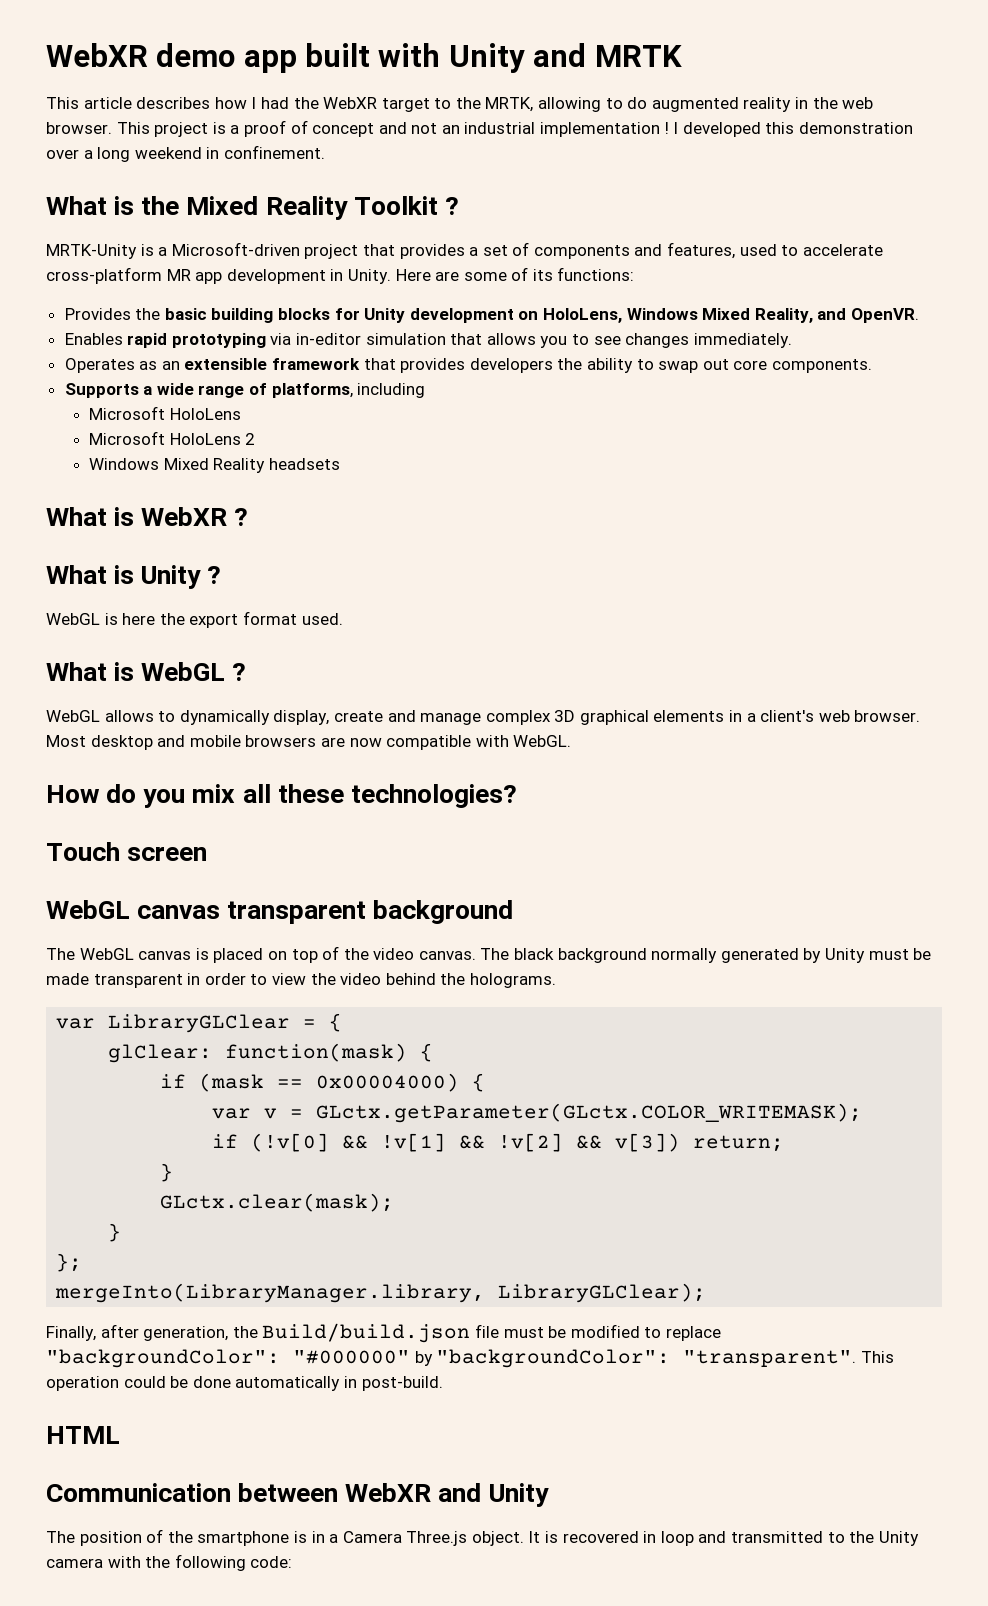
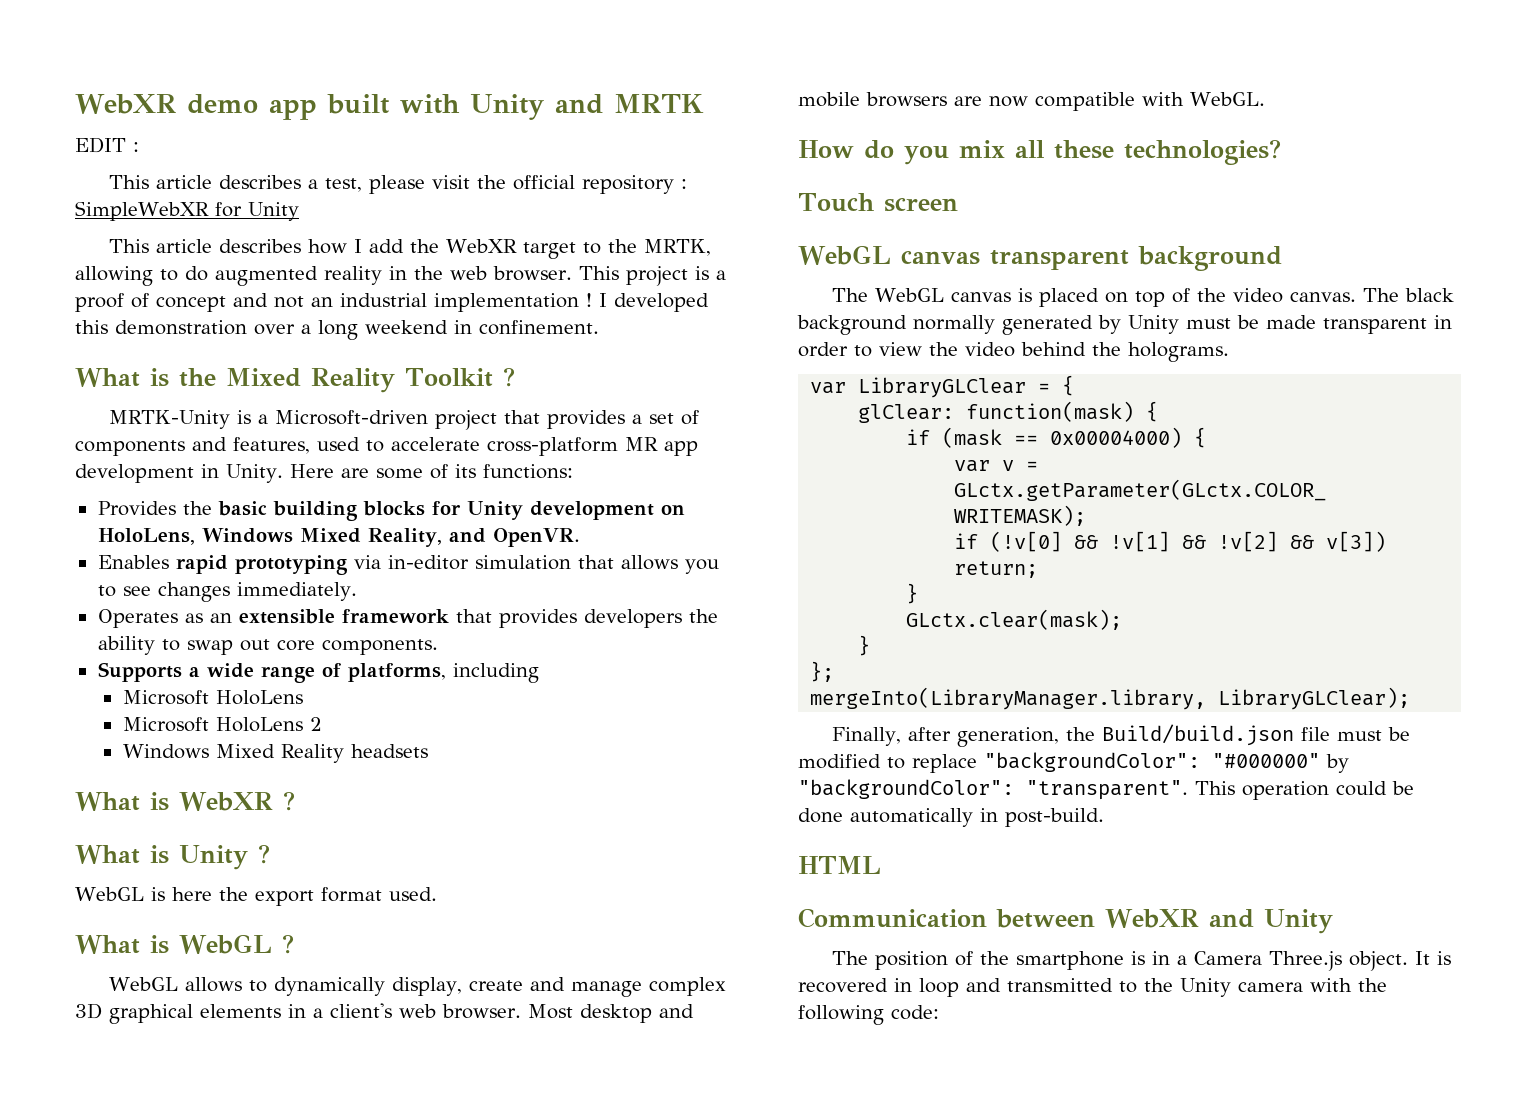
(682, 56) none -> [75,137,139,153] [109,175,688,194] [75,201,299,221] // EDIT : // This article describes a test, please visit the official repository : SimpleWebXR for Unity
[260,97,289,109] had -> [369,239,405,253] add

